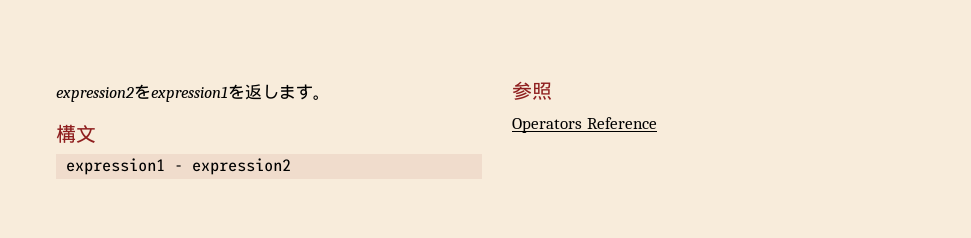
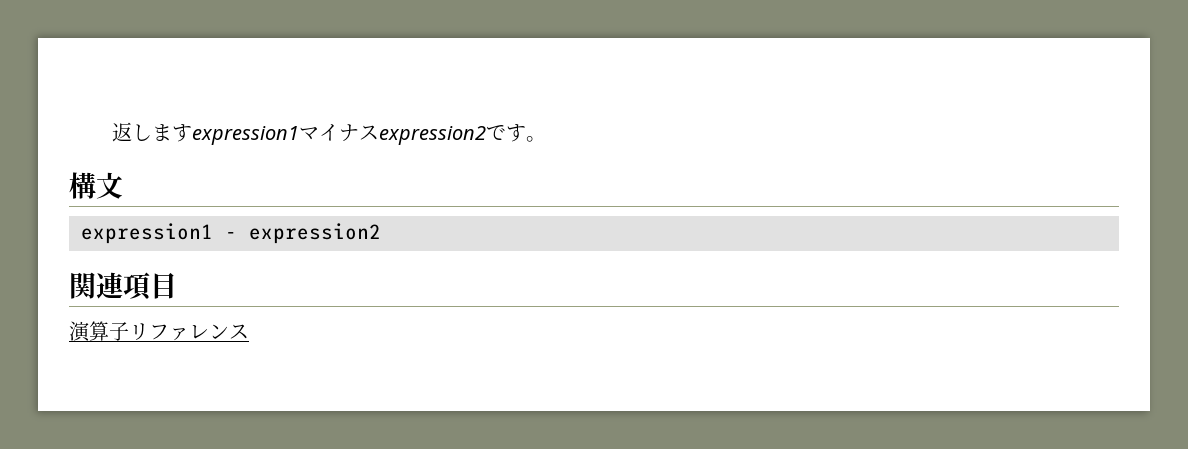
[56,84,296,102] expression2をexpression1を返しま -> [112,122,507,145] 返しますexpression1マイナスexpression2で
[512,81,552,100] [512,117,657,133] 参照 // Operators Reference -> [69,272,177,300] [69,321,249,342] 関連項目 // 演算子リファレンス

